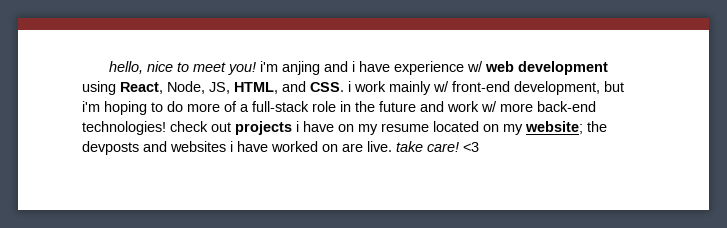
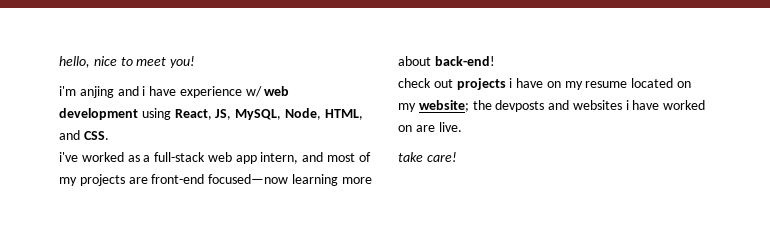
(257, 68) none -> (196, 62) //
[167,81,230,94] Node, JS, -> [215,108,321,120] JS, MySQL, Node,
[348,81,624,95] [82,101,596,115] [82,121,166,135] i work mainly w/ front-end development, but i'm hoping to do more of a full-stack role in the future and work w/ more back-end technologies! -> [59,152,371,164] [59,174,372,186] [398,56,495,66] // i've worked as a full-stack web app intern, and most of my projects are front-end focused—now learning more about back-end! //
(392, 146) none -> (462, 127) //
[463,142,479,152] <3 -> (457, 157) none

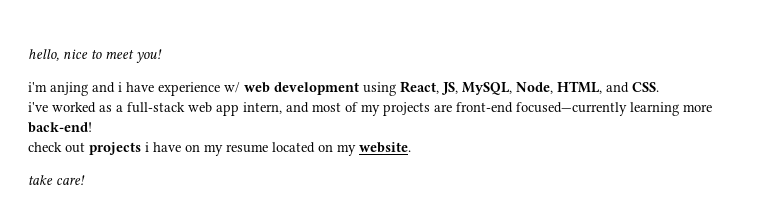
[208,174,289,184] focused—now -> [516,102,627,116] focused—currently
[398,56,431,66] about -> (712, 108) none
[418,100,706,112] [398,122,462,132] website; the devposts and websites i have worked on are live. -> [359,142,411,153] website.

